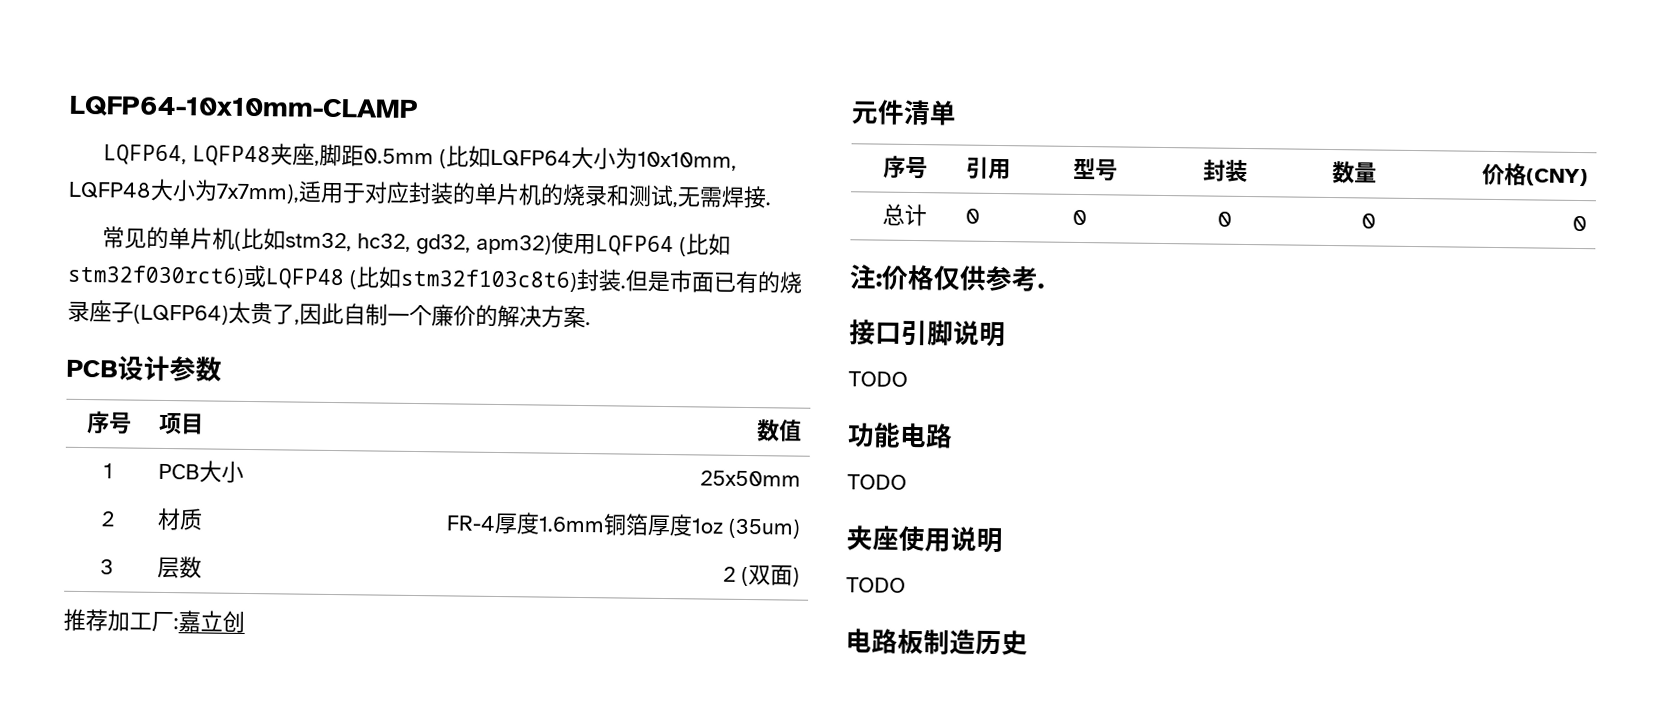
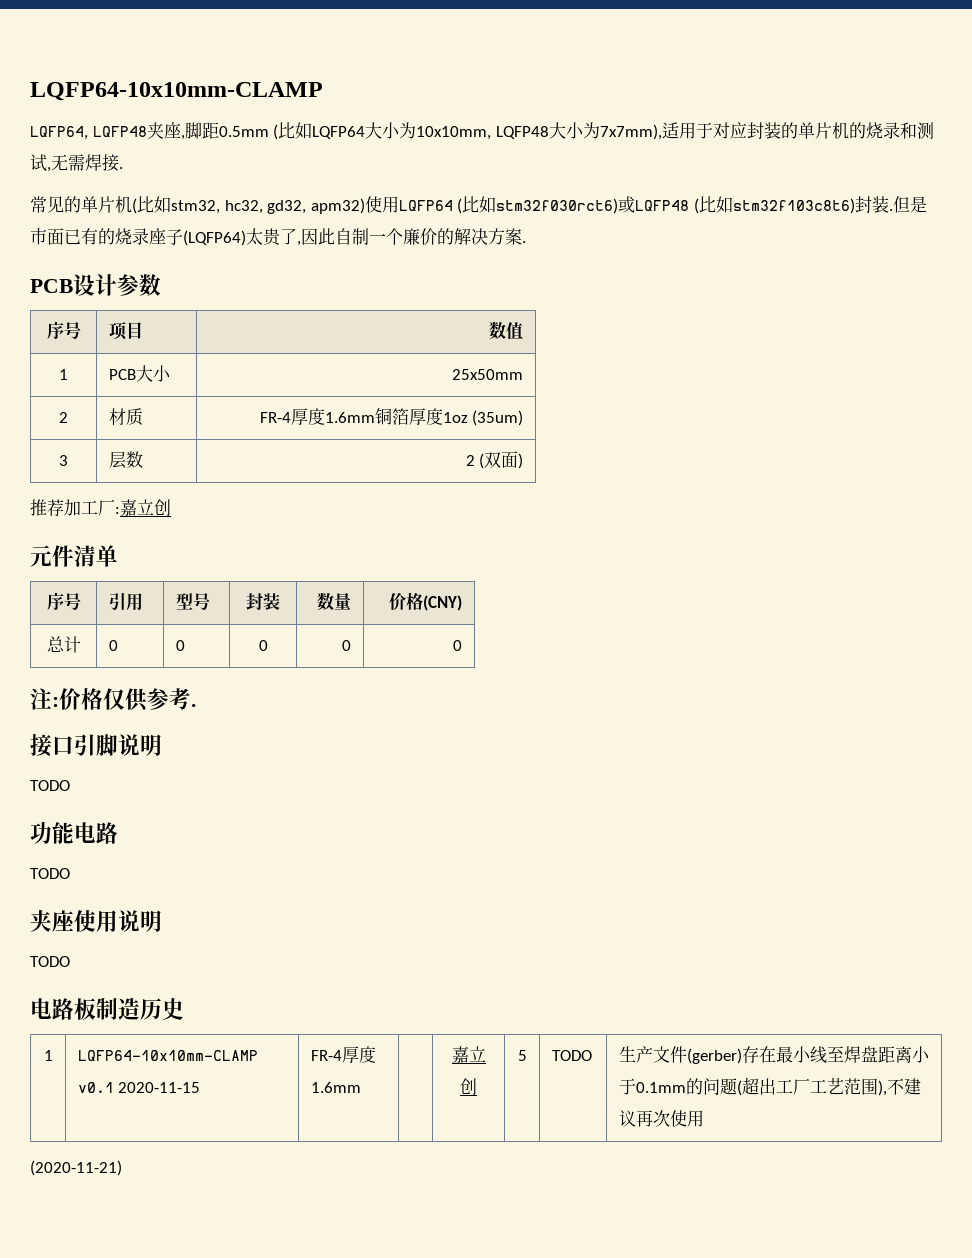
(1028, 643) none -> [43,1050,53,1061] [77,1050,258,1061] [77,1082,201,1093] [310,1046,376,1063] [310,1082,361,1093] [451,1046,486,1064] [460,1078,477,1095] [518,1050,528,1061] [551,1050,592,1061] [618,1046,930,1064] [618,1077,921,1096] [618,1110,704,1127] [30,1160,122,1176] // 1 | LQFP64-10x10mm-CLAMP v0.1 2020-11-15 | FR-4厚度1.6mm | | 嘉立创 | 5 | TODO | 生产文件(gerber)存在最小线至焊盘距离小于0.1mm的问题(超出工厂工艺范围),不建议再次使用 // (2020-11-21)

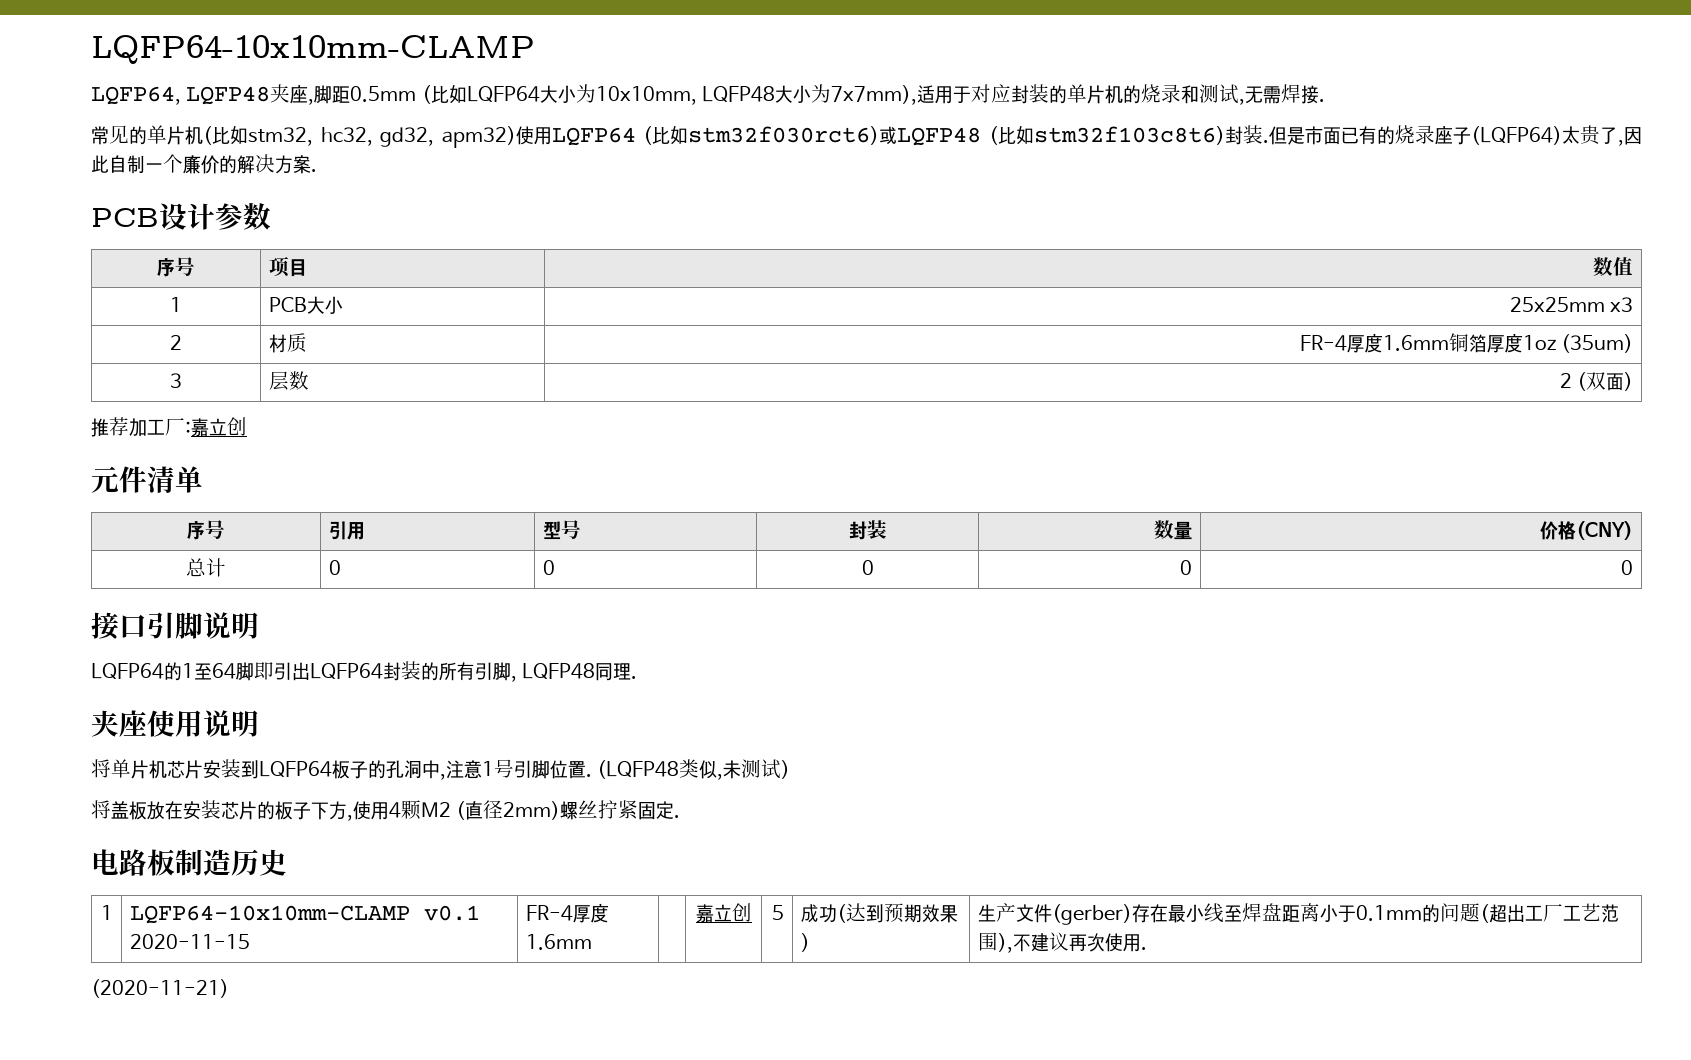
[452,369,524,380] 25x50mm -> [1510,297,1634,312] 25x25mm x3
[30,688,196,712] [30,734,162,757] [30,780,70,791] [30,822,118,844] [30,868,70,879] [30,910,162,932] [30,956,70,967] 注:价格仅供参考. // 接口引脚说明 // TODO // 功能电路 // TODO // 夹座使用说明 // TODO -> [91,612,259,640] [91,661,638,682] [91,710,259,737] [91,759,791,780] [91,800,681,821] 接口引脚说明 // LQFP64的1至64脚即引出LQFP64封装的所有引脚, LQFP48同理. // 夹座使用说明 // 将单片机芯片安装到LQFP64板子的孔洞中,注意1号引脚位置. (LQFP48类似,未测试) // 将盖板放在安装芯片的板子下方,使用4颗M2 (直径2mm)螺丝拧紧固定.
[551,1050,592,1061] TODO -> [800,903,958,923] [800,933,810,952] 成功(达到预期效果)
(704, 1118) none -> [1140,947,1147,950] .

